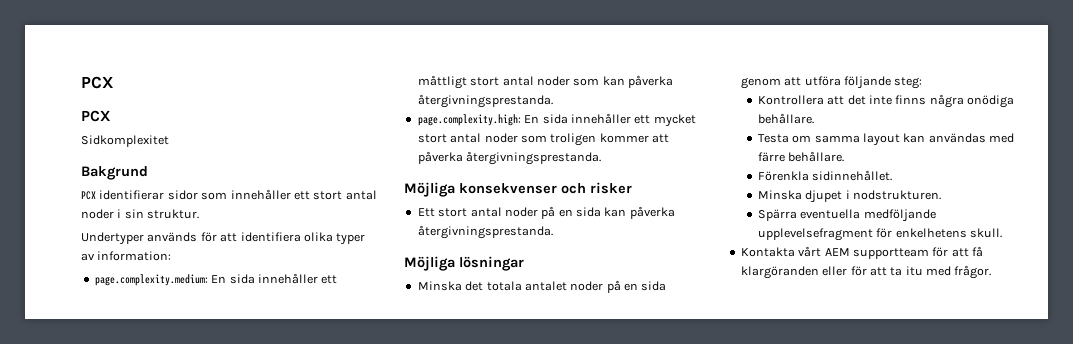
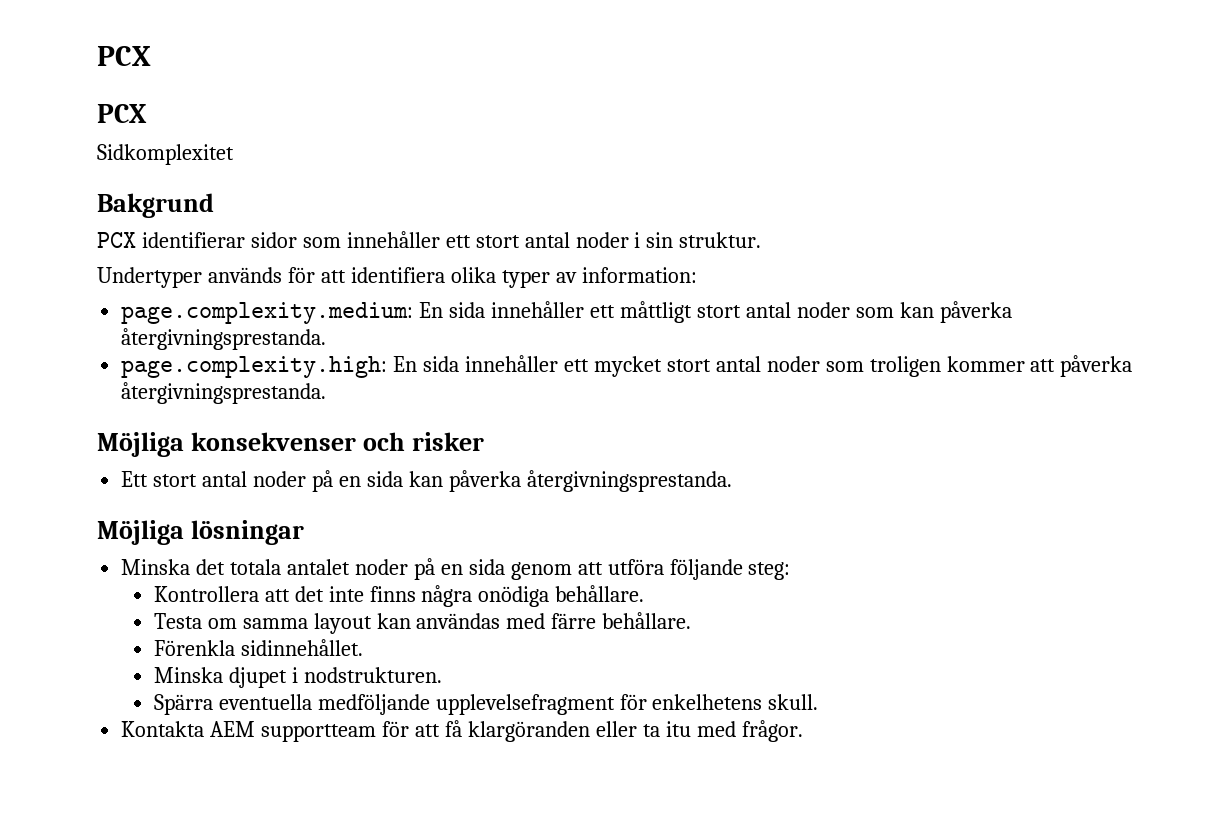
[798,246,822,257] vårt -> (205, 729) none
[850,266,887,276] för att -> (637, 729) none

